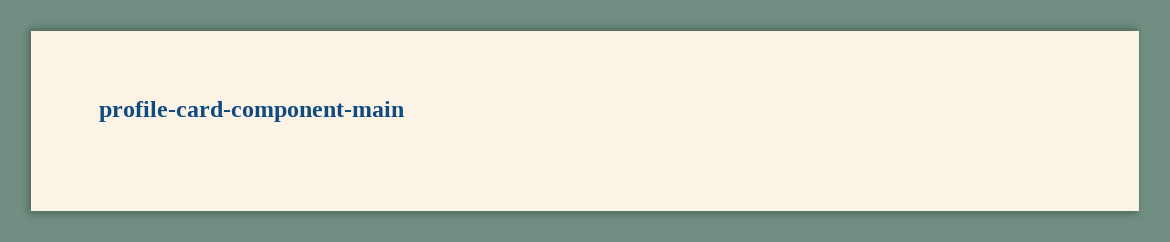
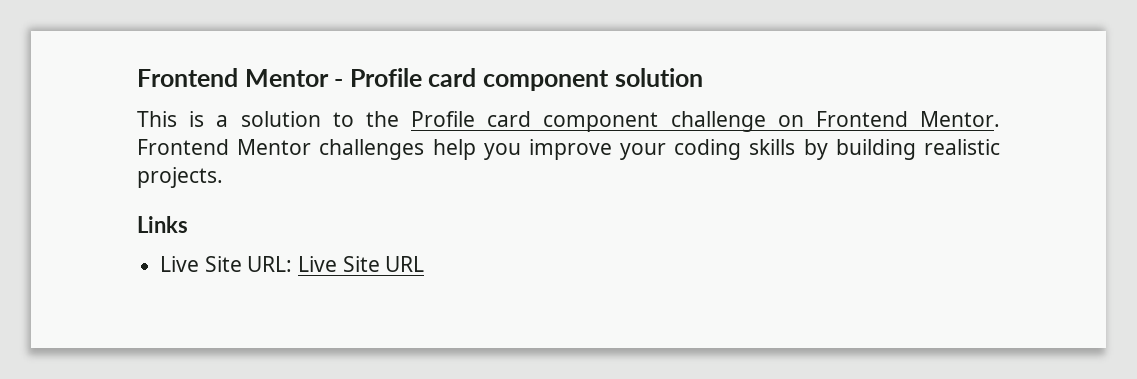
[99,101,404,122] profile-card-component-main -> [137,68,703,91] [137,111,1000,132] [137,139,1000,160] [137,167,223,188] [137,216,188,233] [160,256,425,272] Frontend Mentor - Profile card component solution // This is a solution to the Profile card component challenge on Frontend Mentor. Frontend Mentor challenges help you improve your coding skills by building realistic projects. // Links // Live Site URL: Live Site URL

